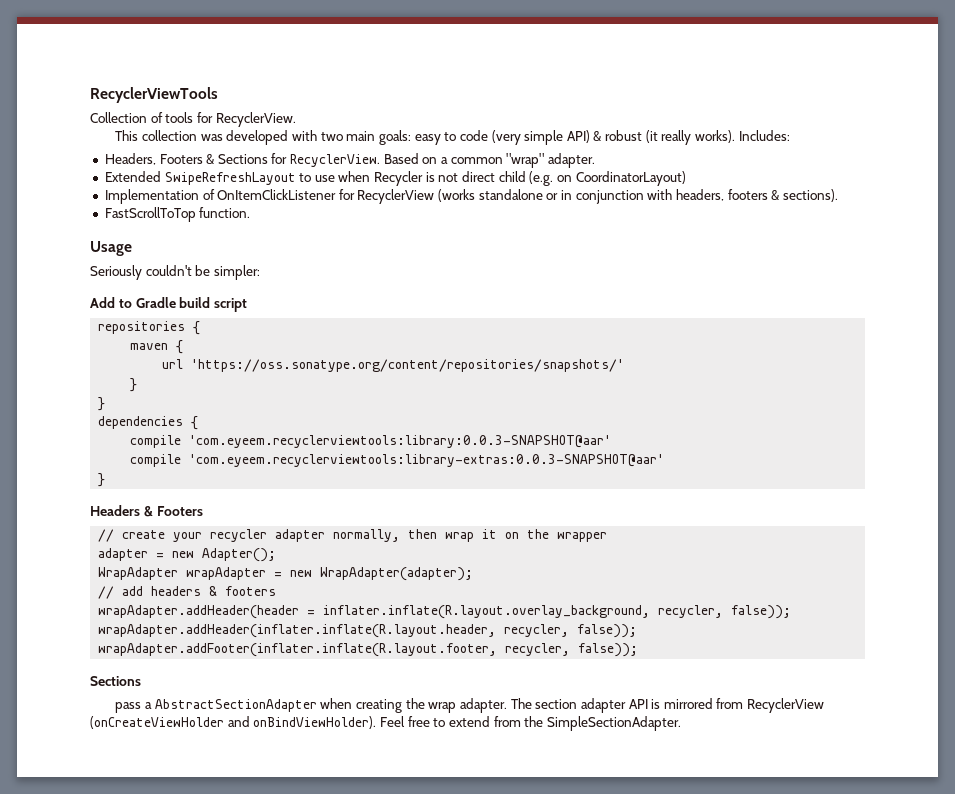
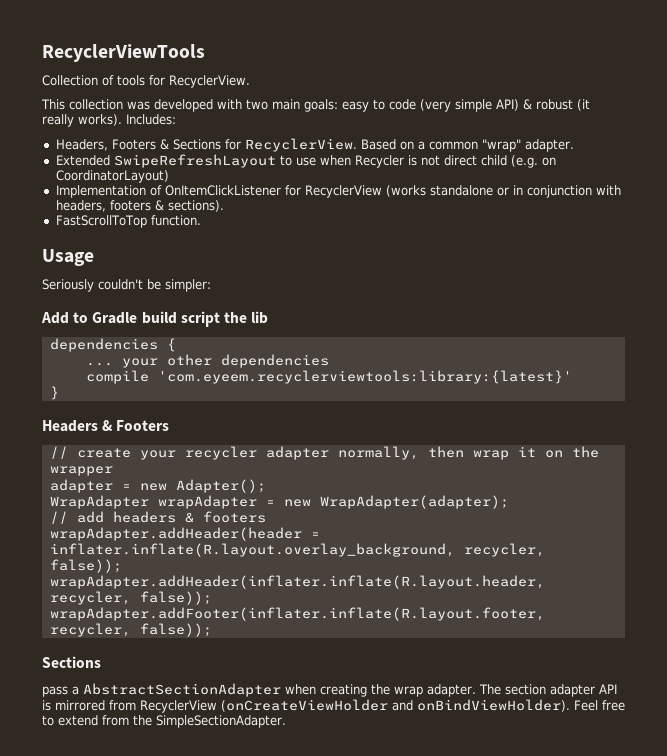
[98,321,201,335] [130,340,184,354] [162,359,625,372] [130,378,138,392] [98,397,106,411] [98,416,199,430] [130,435,612,448] [130,454,665,467] // repositories { // maven { // url 'https://oss.sonatype.org/content/repositories/snapshots/' // } // } // dependencies { // compile 'com.eyeem.recyclerviewtools:library:0.0.3-SNAPSHOT@aar' // compile 'com.eyeem.recyclerviewtools:library-extras:0.0.3-SNAPSHOT@aar' -> [223,311,269,324] [49,338,176,352] [85,354,329,368] [85,370,572,384] the lib // dependencies { // ... your other dependencies // compile 'com.eyeem.recyclerviewtools:library:{latest}'

